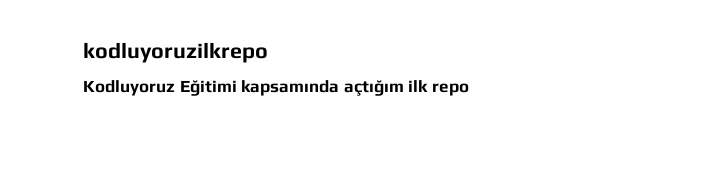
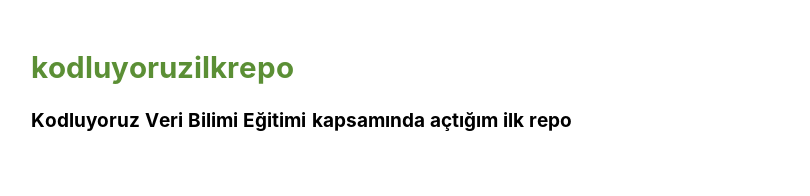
(175, 88) none -> [145,112,239,127] Veri Bilimi

